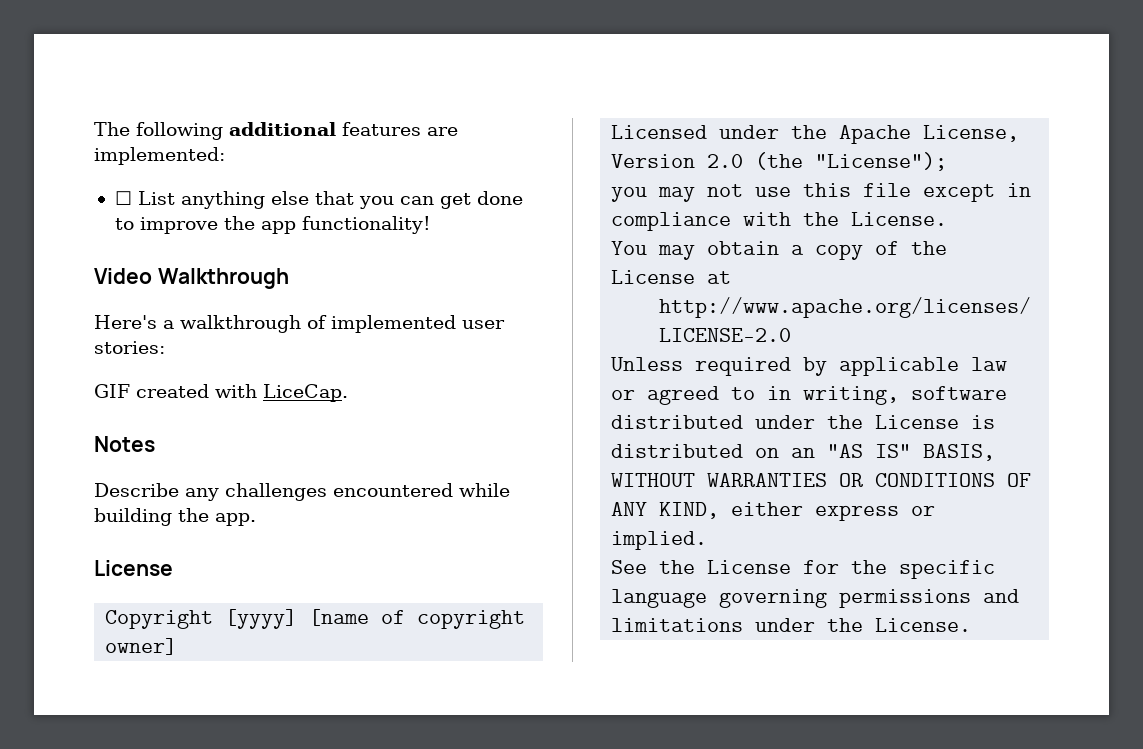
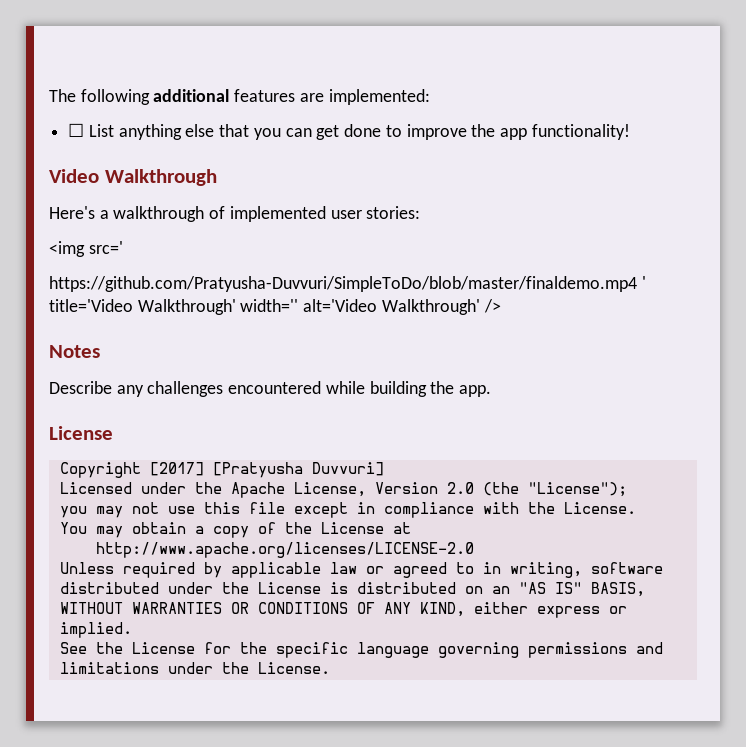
[94,384,348,402] GIF created with LiceCap. -> [49,241,123,257] [49,276,646,292] [49,299,501,315] <img src=' // https://github.com/Pratyusha-Duvvuri/SimpleToDo/blob/master/finaldemo.mp4 ' title='Video Walkthrough' width='' alt='Video Walkthrough' />
[225,609,526,629] [105,638,178,655] [yyyy] [name of copyright owner] -> [149,462,384,478] [2017] [Pratyusha Duvvuri]

